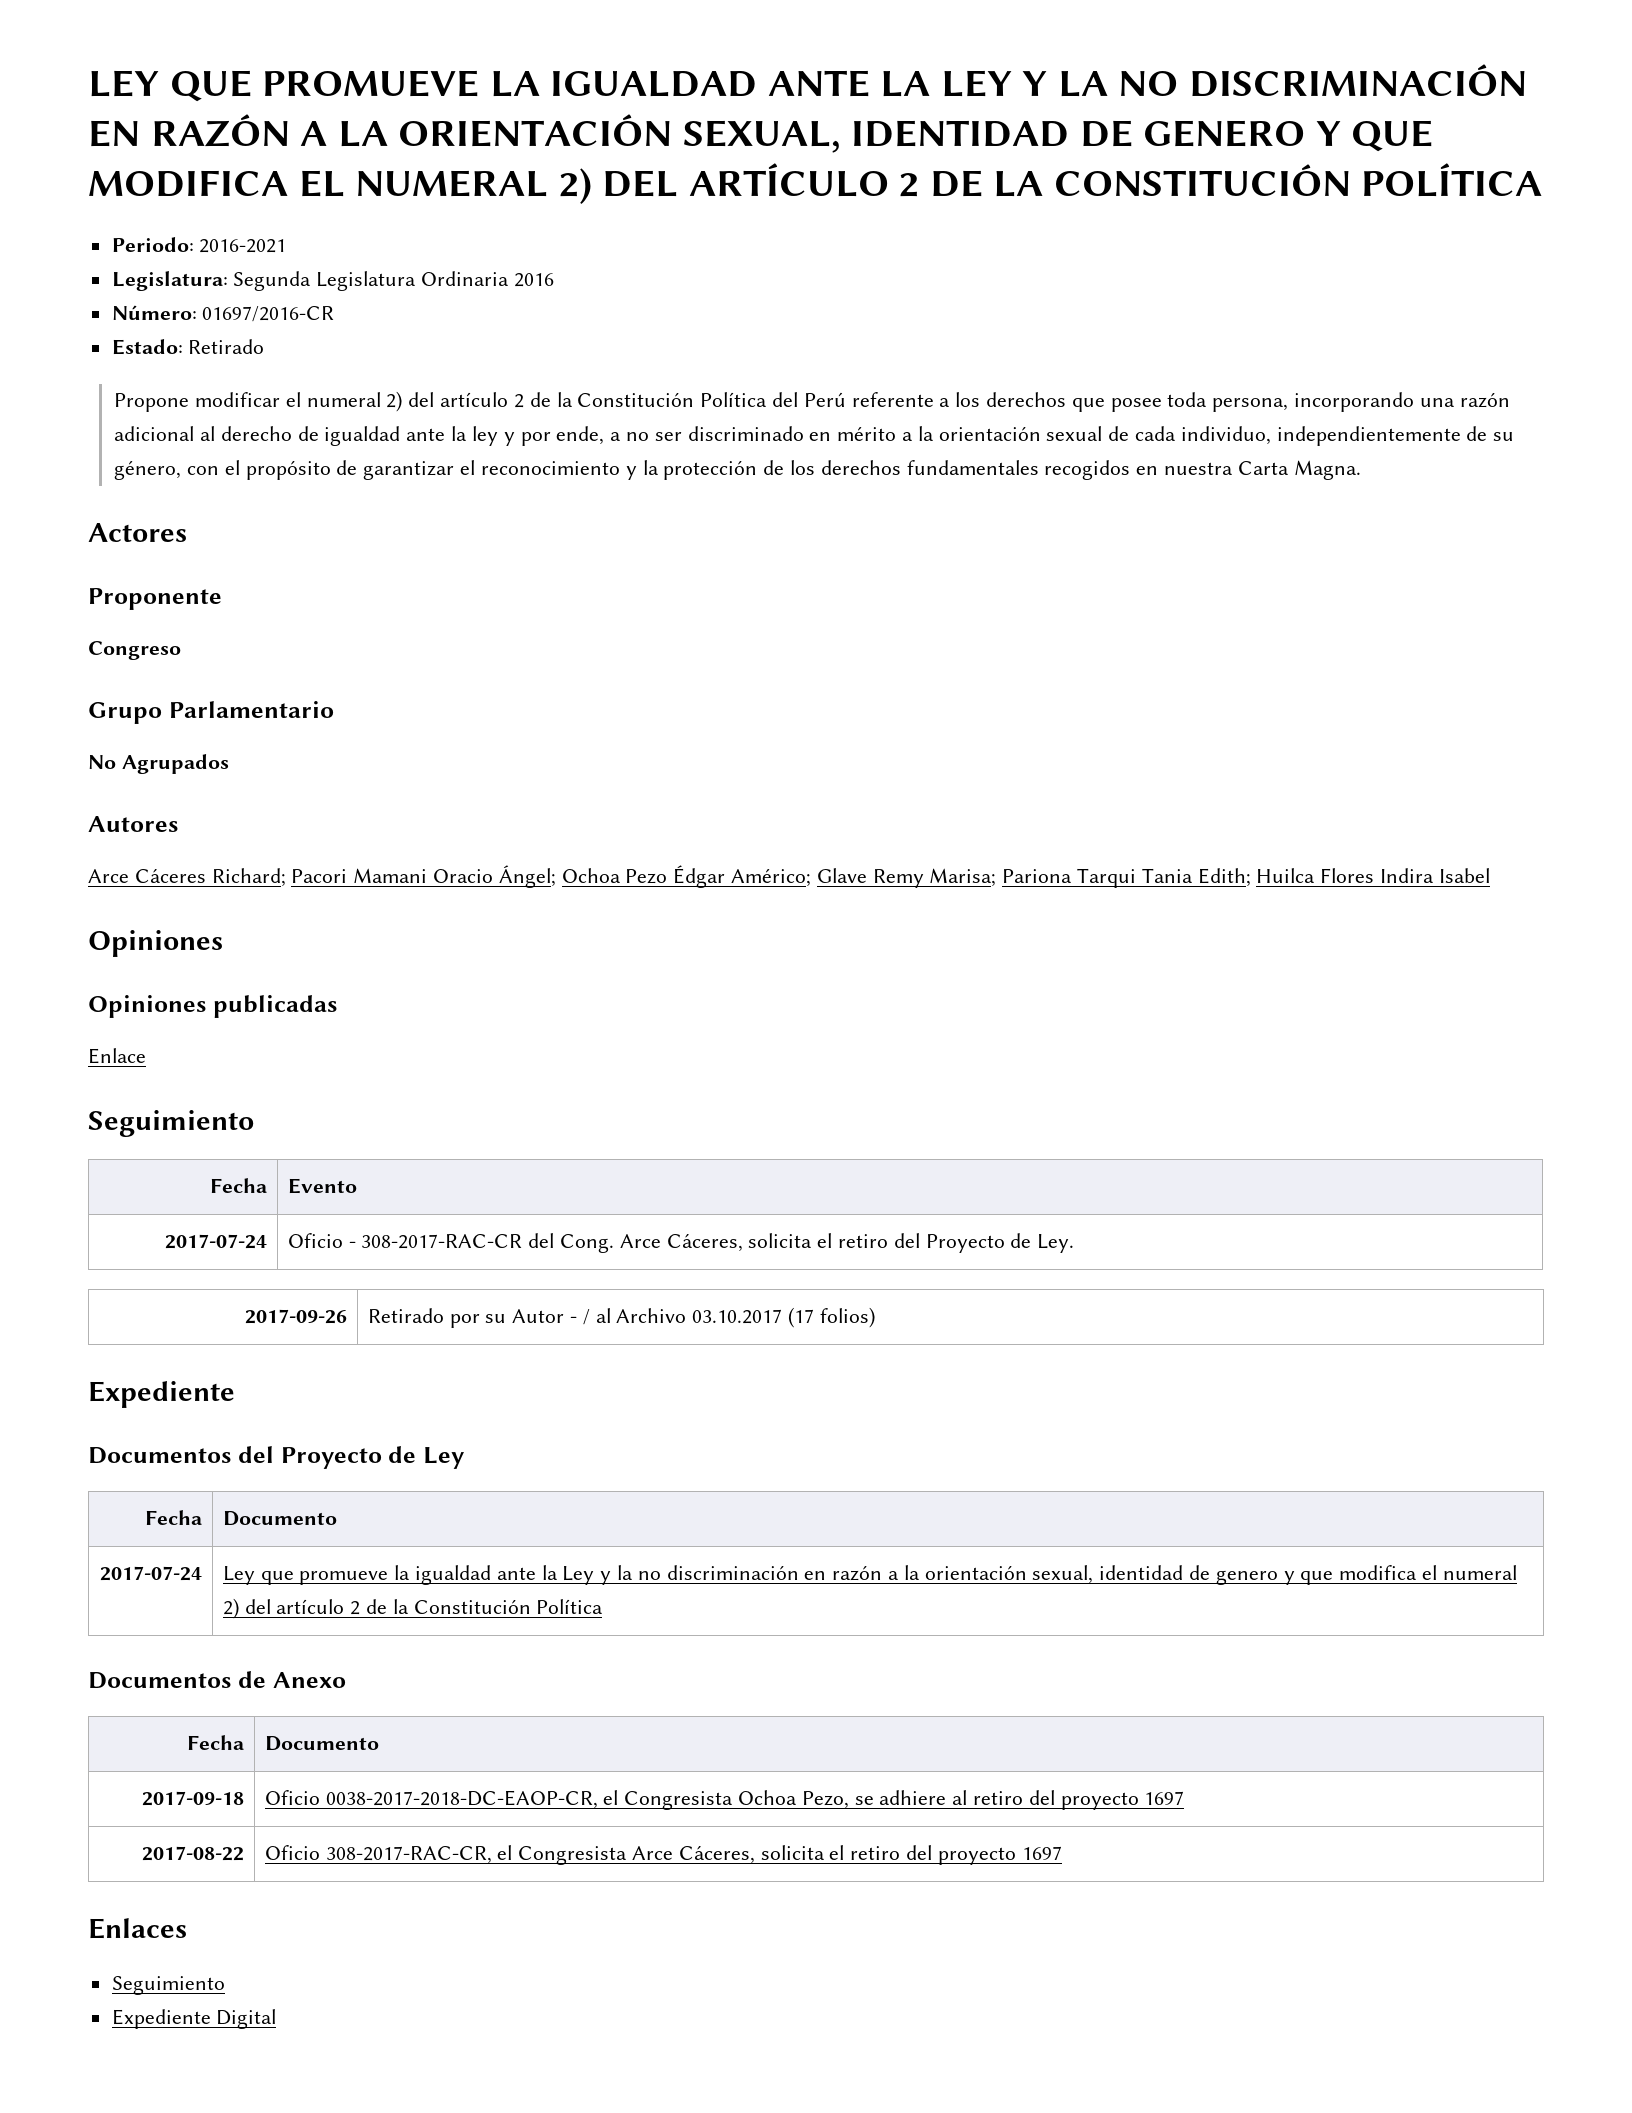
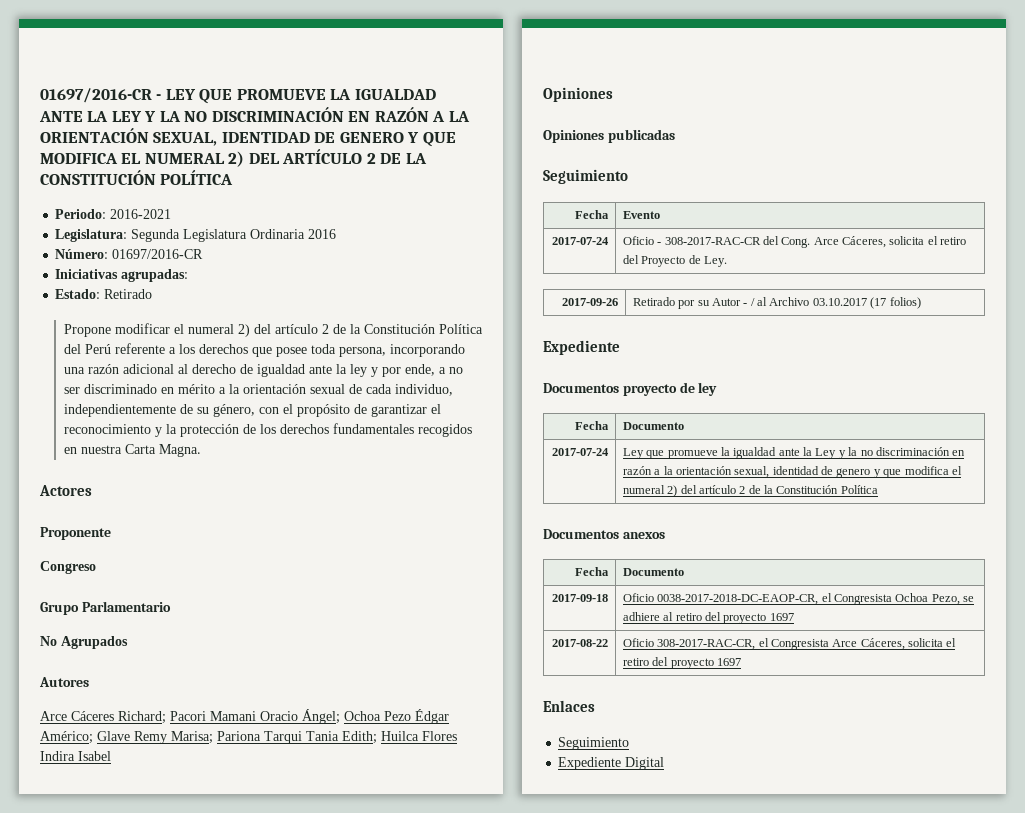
(88, 83) none -> [40,88,162,103] 01697/2016-CR -
(335, 314) none -> [55,269,189,282] // Iniciativas agrupadas:
[88,1048,146,1064] // Enlace -> (675, 136) none
[237,1446,464,1469] del Proyecto de Ley -> [622,382,718,396] proyecto de ley
[237,1671,346,1688] de Anexo -> [622,532,665,539] anexos

